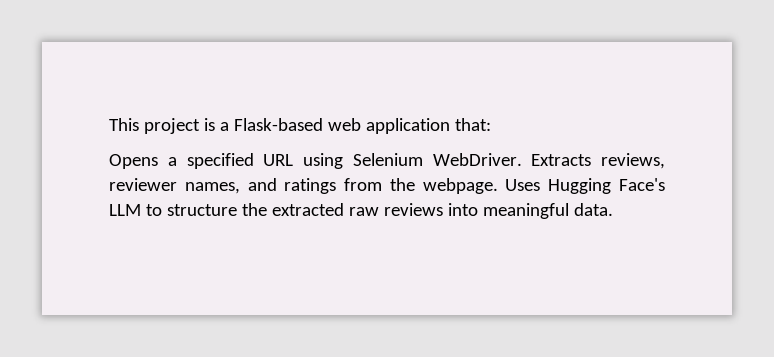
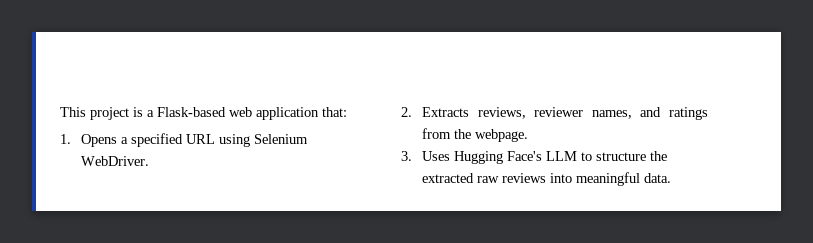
(491, 124) none -> [60,134,71,144] 1.
(522, 159) none -> [401,107,412,117] // 2.
(498, 186) none -> [401,151,412,161] // 3.

